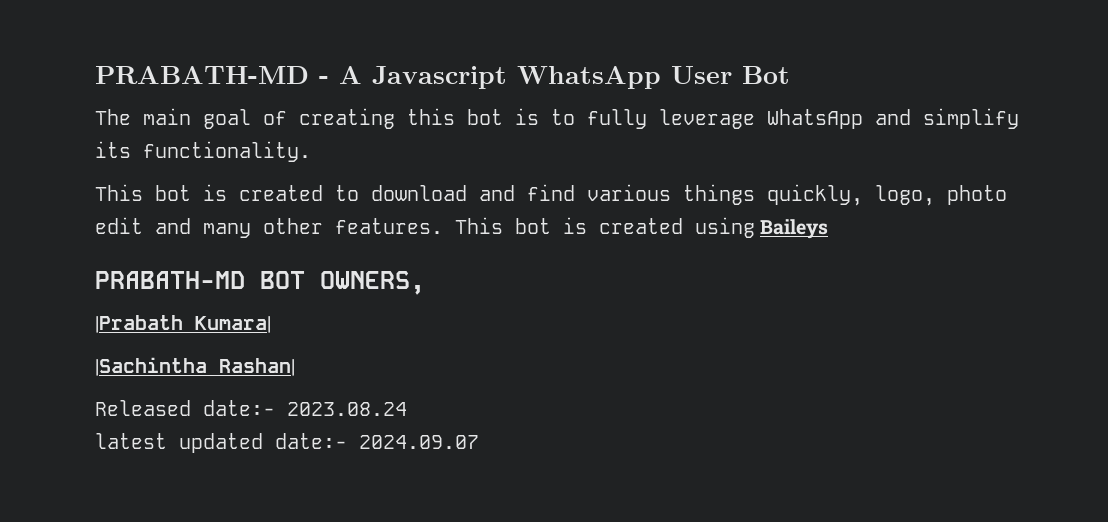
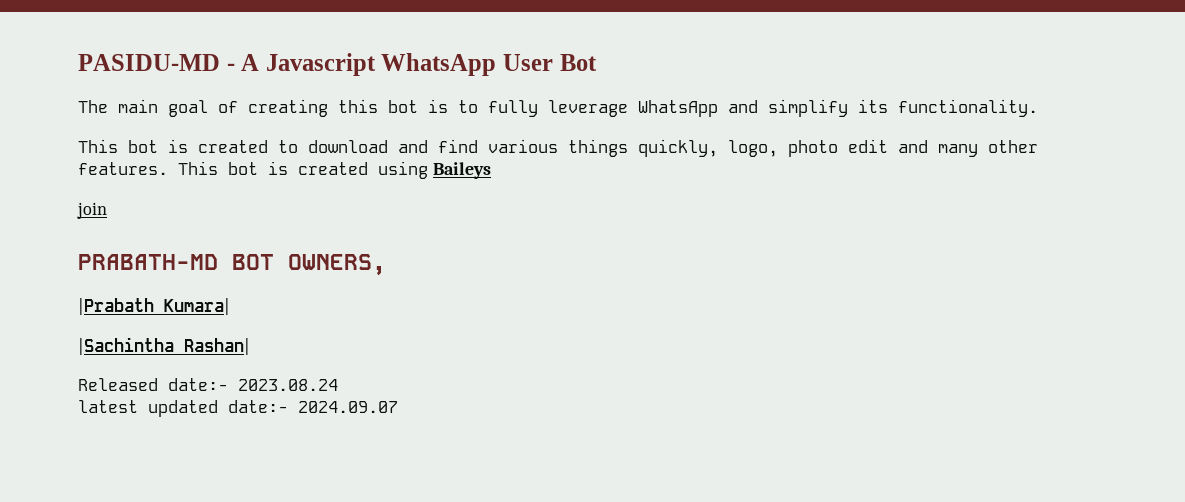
[95,66,309,84] PRABATH-MD -> [78,54,220,71] PASIDU-MD
(829, 229) none -> [77,202,107,219] // join

